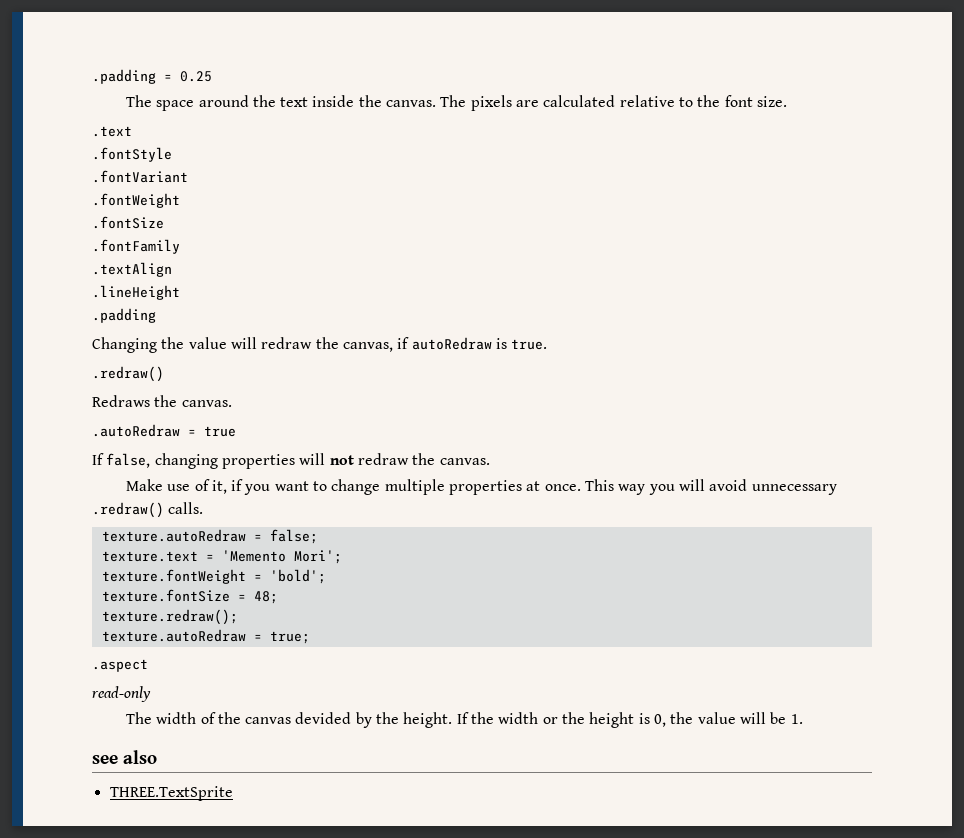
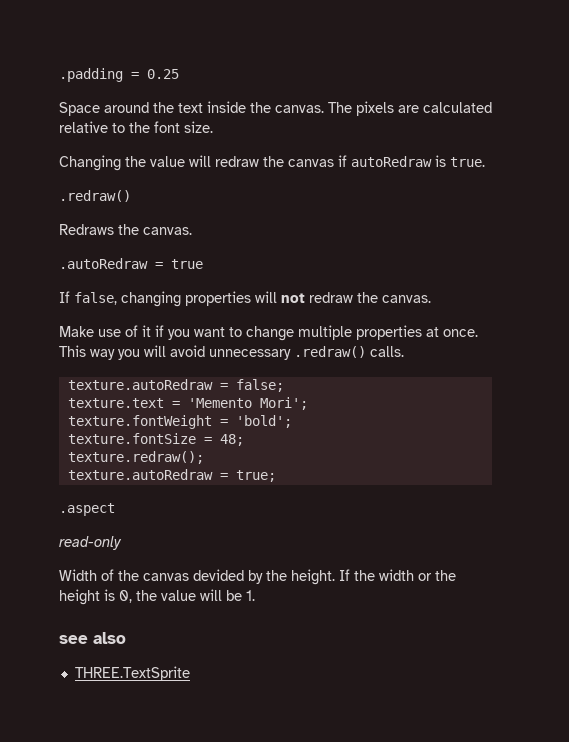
[125,95,195,111] The space -> [59,102,100,116] Space
[92,126,132,137] [92,147,172,162] [92,170,188,183] [92,193,180,208] [92,216,164,229] [92,239,180,254] [92,262,172,277] [92,285,180,300] [92,308,156,323] // .text // .fontStyle // .fontVariant // .fontWeight // .fontSize // .fontFamily // .textAlign // .lineHeight // .padding -> (213, 127) none
[342,342,393,352] canvas, -> [288,159,334,167] canvas
[211,480,227,494] it, -> [142,325,151,337] it
[125,712,197,724] The width -> [59,569,97,581] Width

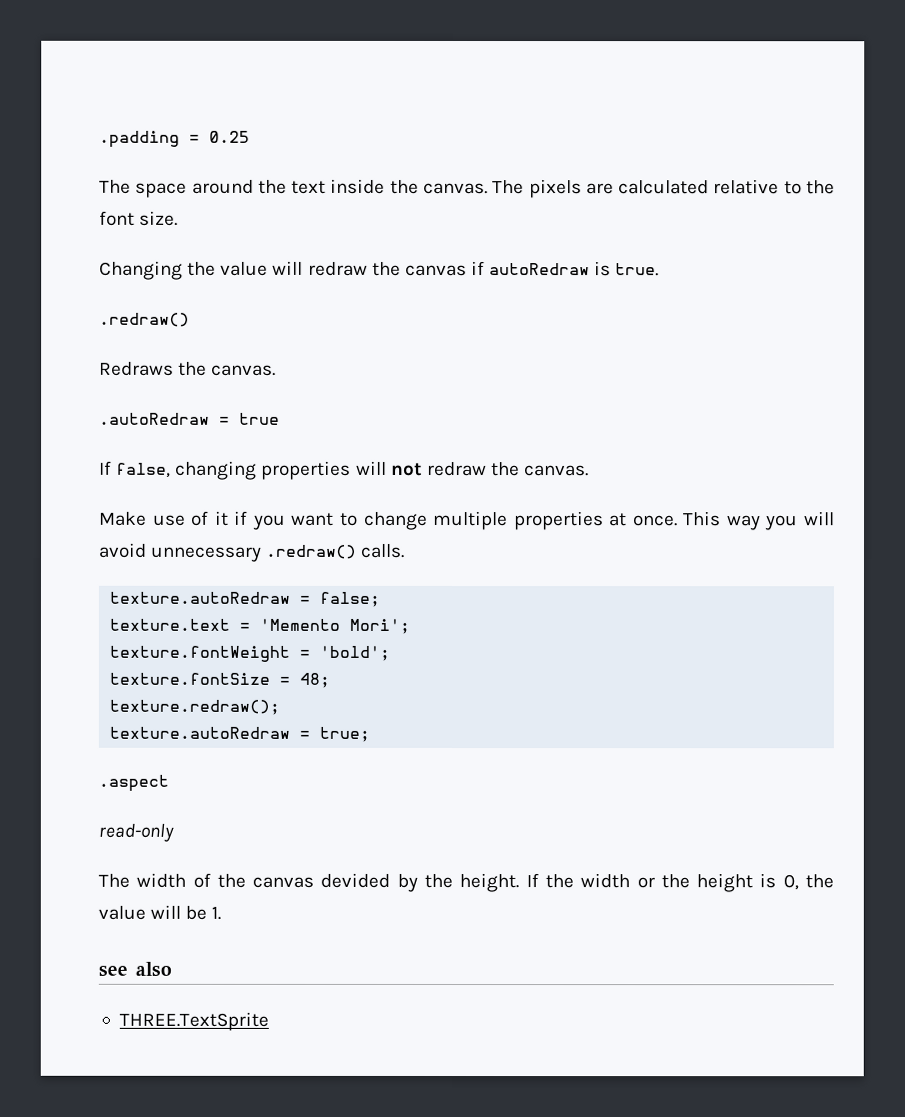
[59,102,100,116] Space -> [99,179,188,198] The space
[59,569,97,581] Width -> [98,872,187,888] The width

